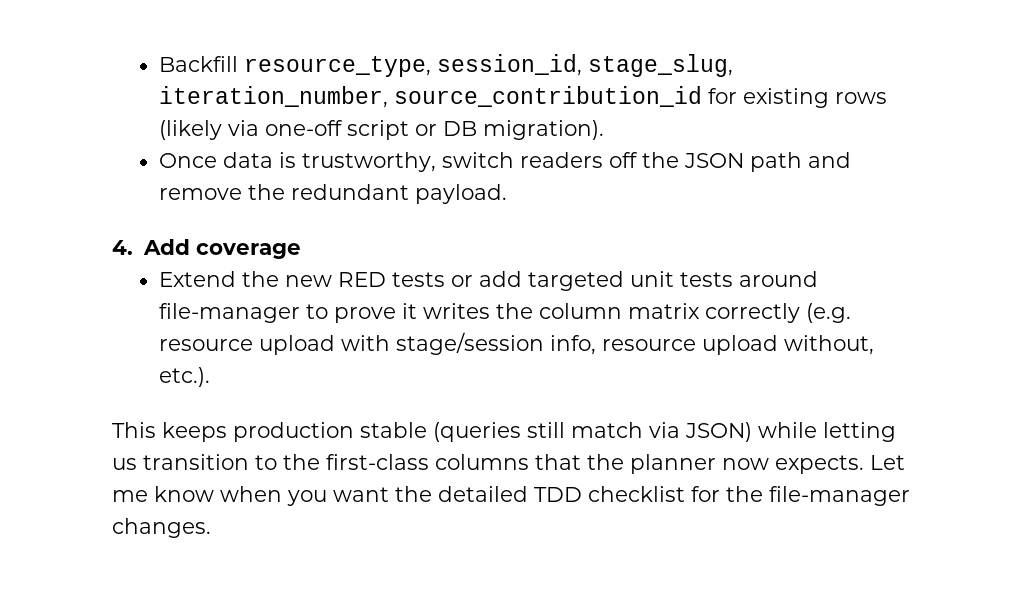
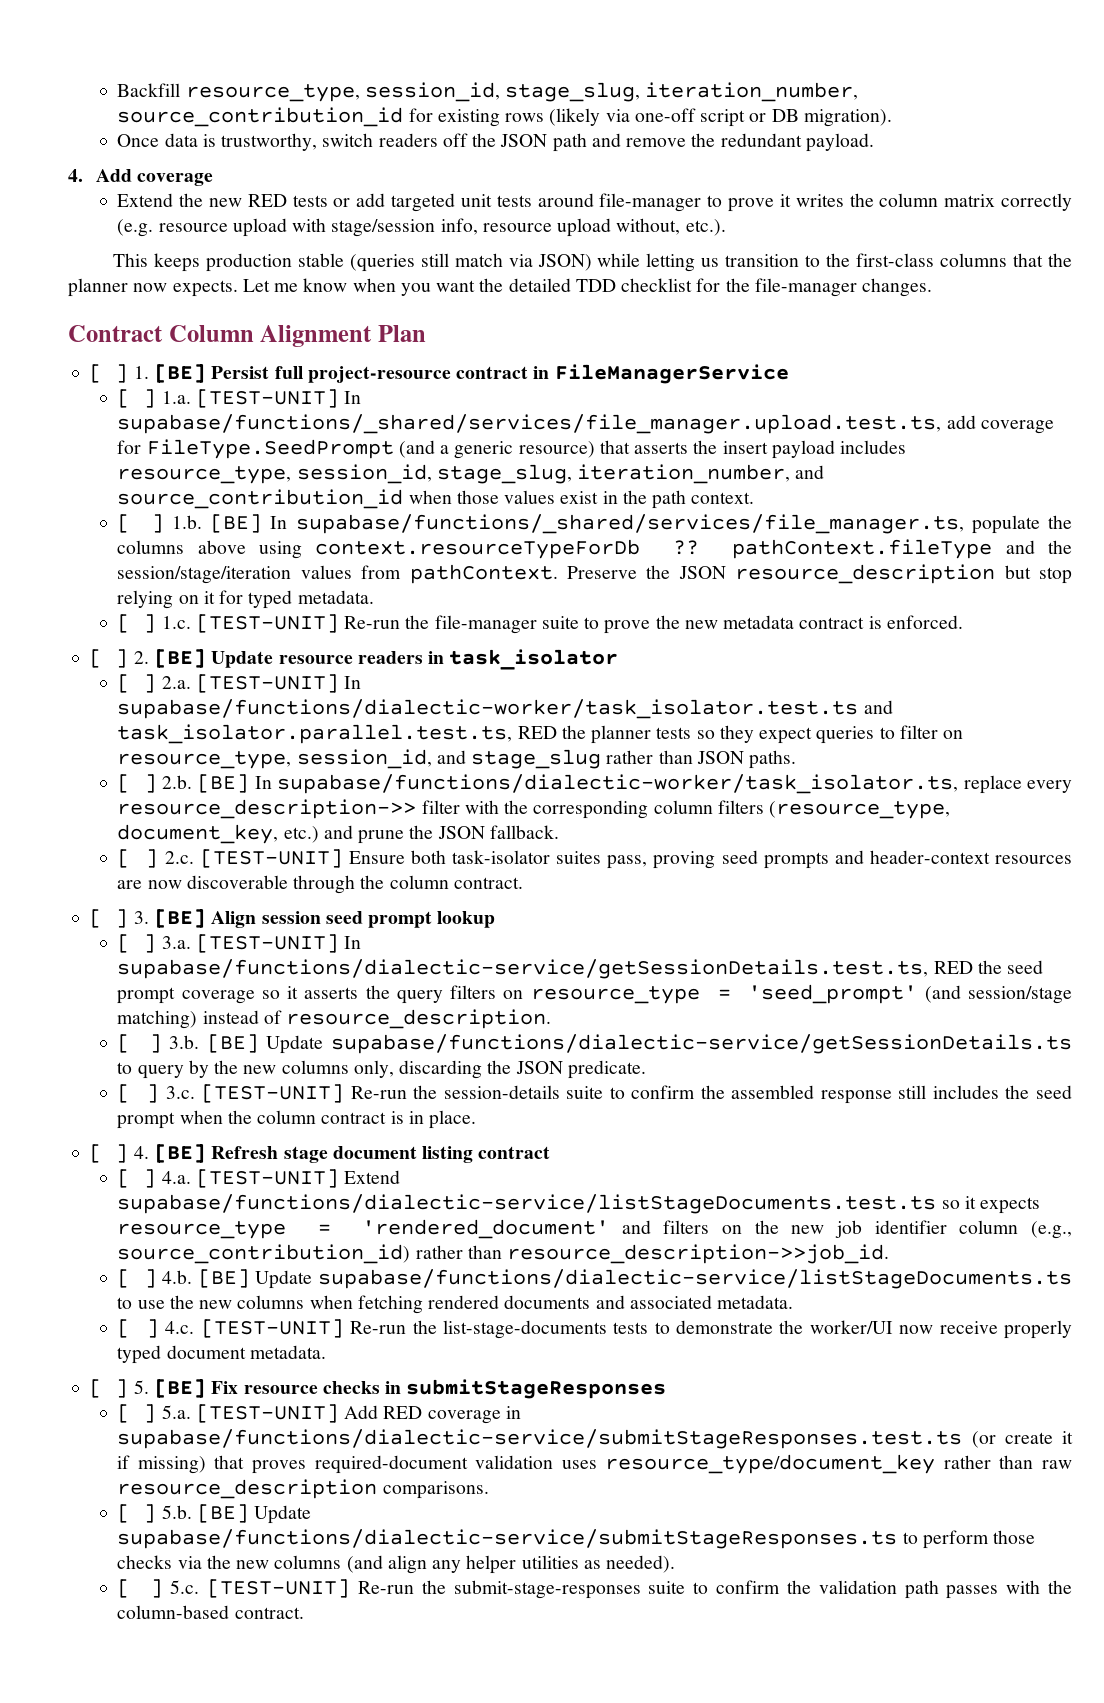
(211, 528) none -> [68,325,426,347] [89,364,789,384] [117,389,362,408] [117,414,1054,434] [117,439,907,459] [117,464,825,484] [117,489,755,509] [117,514,1072,534] [117,539,1072,559] [117,564,1073,584] [117,590,374,609] [117,614,963,634] [89,649,619,670] [117,674,362,693] [117,699,893,719] [117,724,964,744] [117,749,797,769] [117,774,1072,794] [117,799,951,819] [117,824,559,844] [117,849,1072,869] [117,875,523,894] [89,909,496,928] [117,934,362,953] [117,959,1044,979] [117,984,1073,1004] [117,1009,552,1029] [117,1034,1072,1054] [117,1060,646,1079] [117,1084,1072,1104] [117,1110,477,1129] [89,1144,551,1163] [117,1169,401,1188] [117,1194,1041,1214] [117,1219,1072,1239] [117,1244,890,1264] [117,1269,1072,1289] [117,1295,794,1314] [117,1319,1072,1339] [117,1345,326,1364] [89,1379,667,1399] [117,1404,521,1424] [117,1429,1073,1449] [117,1454,1072,1474] [117,1479,489,1499] [117,1504,312,1524] [117,1529,1036,1549] [117,1555,676,1574] [117,1579,1073,1599] [117,1605,304,1619] // Contract Column Alignment Plan // [ ] 1. [BE] Persist full project-resource contract in FileManagerService // [ ] 1.a. [TEST-UNIT] In supabase/functions/_shared/services/file_manager.upload.test.ts, add coverage for FileType.SeedPrompt (and a generic resource) that asserts the insert payload includes resource_type, session_id, stage_slug, iteration_number, and source_contribution_id when those values exist in the path context. // [ ] 1.b. [BE] In supabase/functions/_shared/services/file_manager.ts, populate the columns above using context.resourceTypeForDb ?? pathContext.fileType and the session/stage/iteration values from pathContext. Preserve the JSON resource_description but stop relying on it for typed metadata. // [ ] 1.c. [TEST-UNIT] Re-run the file-manager suite to prove the new metadata contract is enforced. // [ ] 2. [BE] Update resource readers in task_isolator // [ ] 2.a. [TEST-UNIT] In supabase/functions/dialectic-worker/task_isolator.test.ts and task_isolator.parallel.test.ts, RED the planner tests so they expect queries to filter on resource_type, session_id, and stage_slug rather than JSON paths. // [ ] 2.b. [BE] In supabase/functions/dialectic-worker/task_isolator.ts, replace every resource_description->> filter with the corresponding column filters (resource_type, document_key, etc.) and prune the JSON fallback. // [ ] 2.c. [TEST-UNIT] Ensure both task-isolator suites pass, proving seed prompts and header-context resources are now discoverable through the column contract. // [ ] 3. [BE] Align session seed prompt lookup // [ ] 3.a. [TEST-UNIT] In supabase/functions/dialectic-service/getSessionDetails.test.ts, RED the seed prompt coverage so it asserts the query filters on resource_type = 'seed_prompt' (and session/stage matching) instead of resource_description. // [ ] 3.b. [BE] Update supabase/functions/dialectic-service/getSessionDetails.ts to query by the new columns only, discarding the JSON predicate. // [ ] 3.c. [TEST-UNIT] Re-run the session-details suite to confirm the assembled response still includes the seed prompt when the column contract is in place. // [ ] 4. [BE] Refresh stage document listing contract // [ ] 4.a. [TEST-UNIT] Extend supabase/functions/dialectic-service/listStageDocuments.test.ts so it expects resource_type = 'rendered_document' and filters on the new job identifier column (e.g., source_contribution_id) rather than resource_description->>job_id. // [ ] 4.b. [BE] Update supabase/functions/dialectic-service/listStageDocuments.ts to use the new columns when fetching rendered documents and associated metadata. // [ ] 4.c. [TEST-UNIT] Re-run the list-stage-documents tests to demonstrate the worker/UI now receive properly typed document metadata. // [ ] 5. [BE] Fix resource checks in submitStageResponses // [ ] 5.a. [TEST-UNIT] Add RED coverage in supabase/functions/dialectic-service/submitStageResponses.test.ts (or create it if missing) that proves required-document validation uses resource_type/document_key rather than raw resource_description comparisons. // [ ] 5.b. [BE] Update supabase/functions/dialectic-service/submitStageResponses.ts to perform those checks via the new columns (and align any helper utilities as needed). // [ ] 5.c. [TEST-UNIT] Re-run the submit-stage-responses suite to confirm the validation path passes with the column-based contract.

